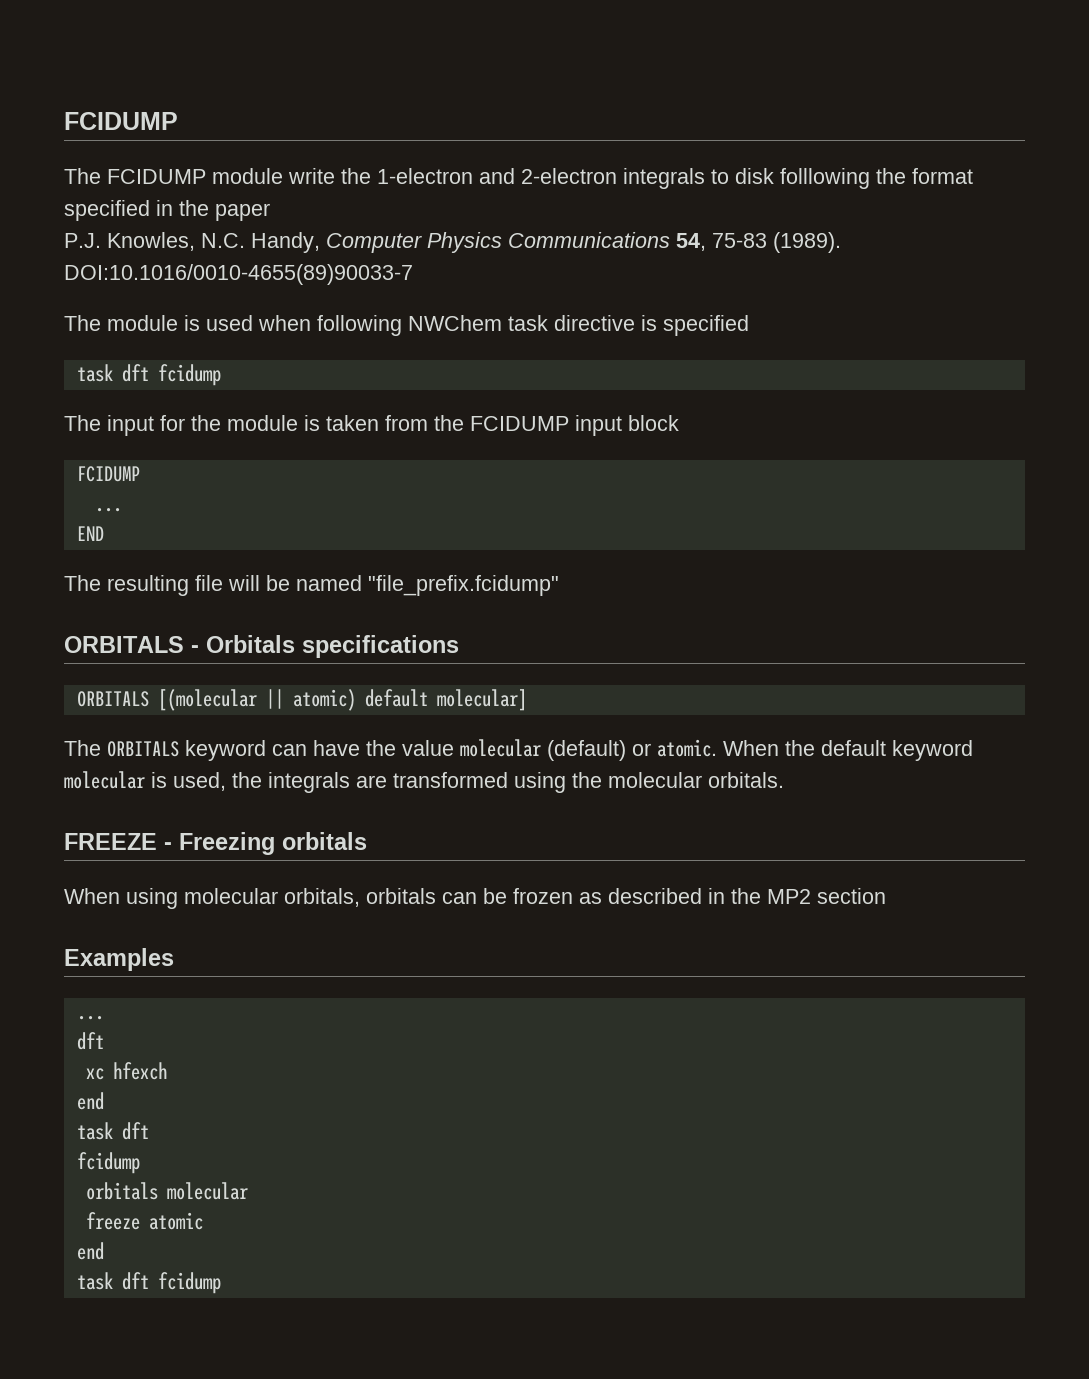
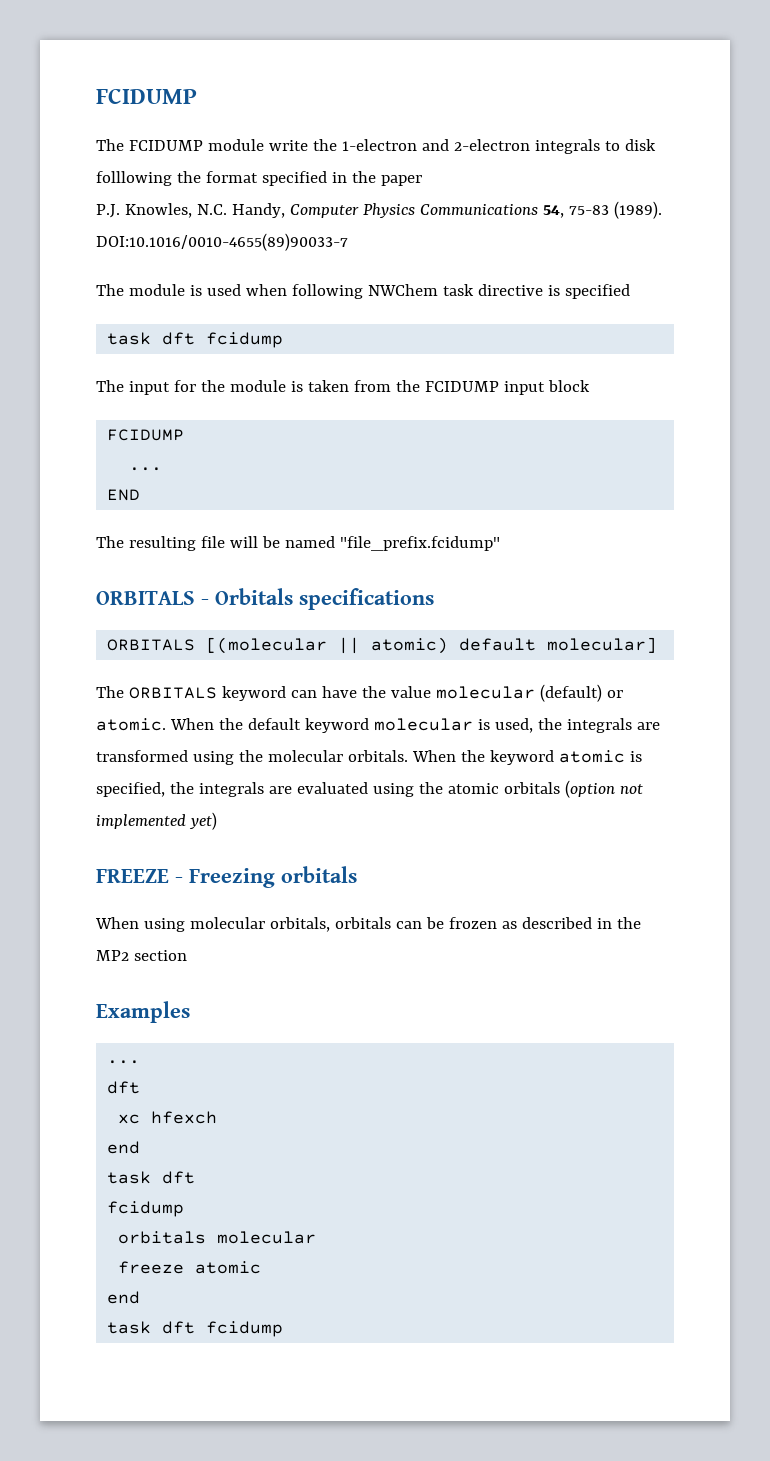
(784, 780) none -> [411,750,642,765] [96,780,643,798] [96,812,217,830] When the keyword atomic is specified, the integrals are evaluated using the atomic orbitals (option not implemented yet)

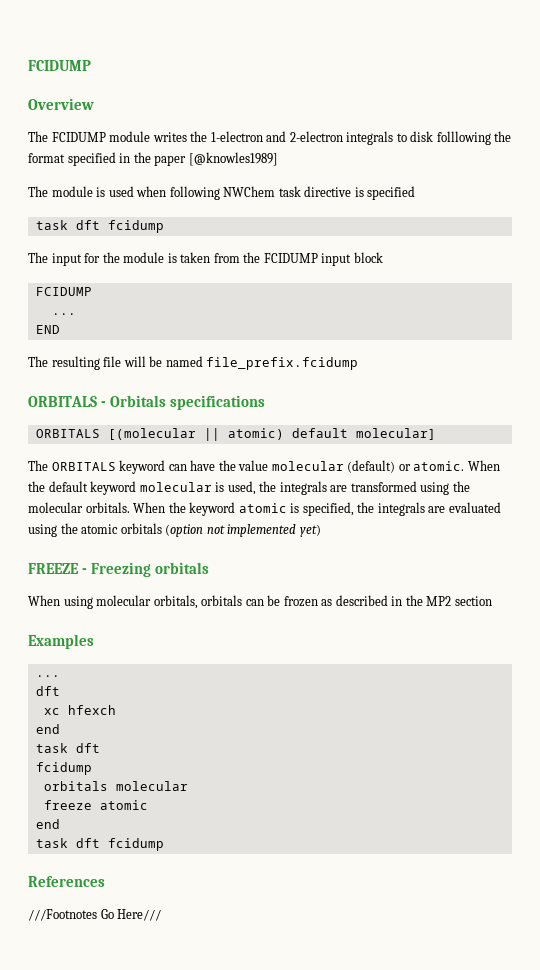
[96,89,197,104] FCIDUMP -> [28,60,91,71] [28,98,94,110] FCIDUMP // Overview
[268,140,308,151] write -> [152,132,187,142] writes
[96,201,662,219] [96,233,348,251] // P.J. Knowles, N.C. Handy, Computer Physics Communications 54, 75-83 (1989). DOI:10.1016/0010-4655(89)90033-7 -> [188,152,278,166] [@knowles1989]
[339,536,500,551] "file_prefix.fcidump" -> [206,357,359,370] file_prefix.fcidump
(284, 1329) none -> [28,876,105,887] [28,909,162,921] // References // ///Footnotes Go Here///

